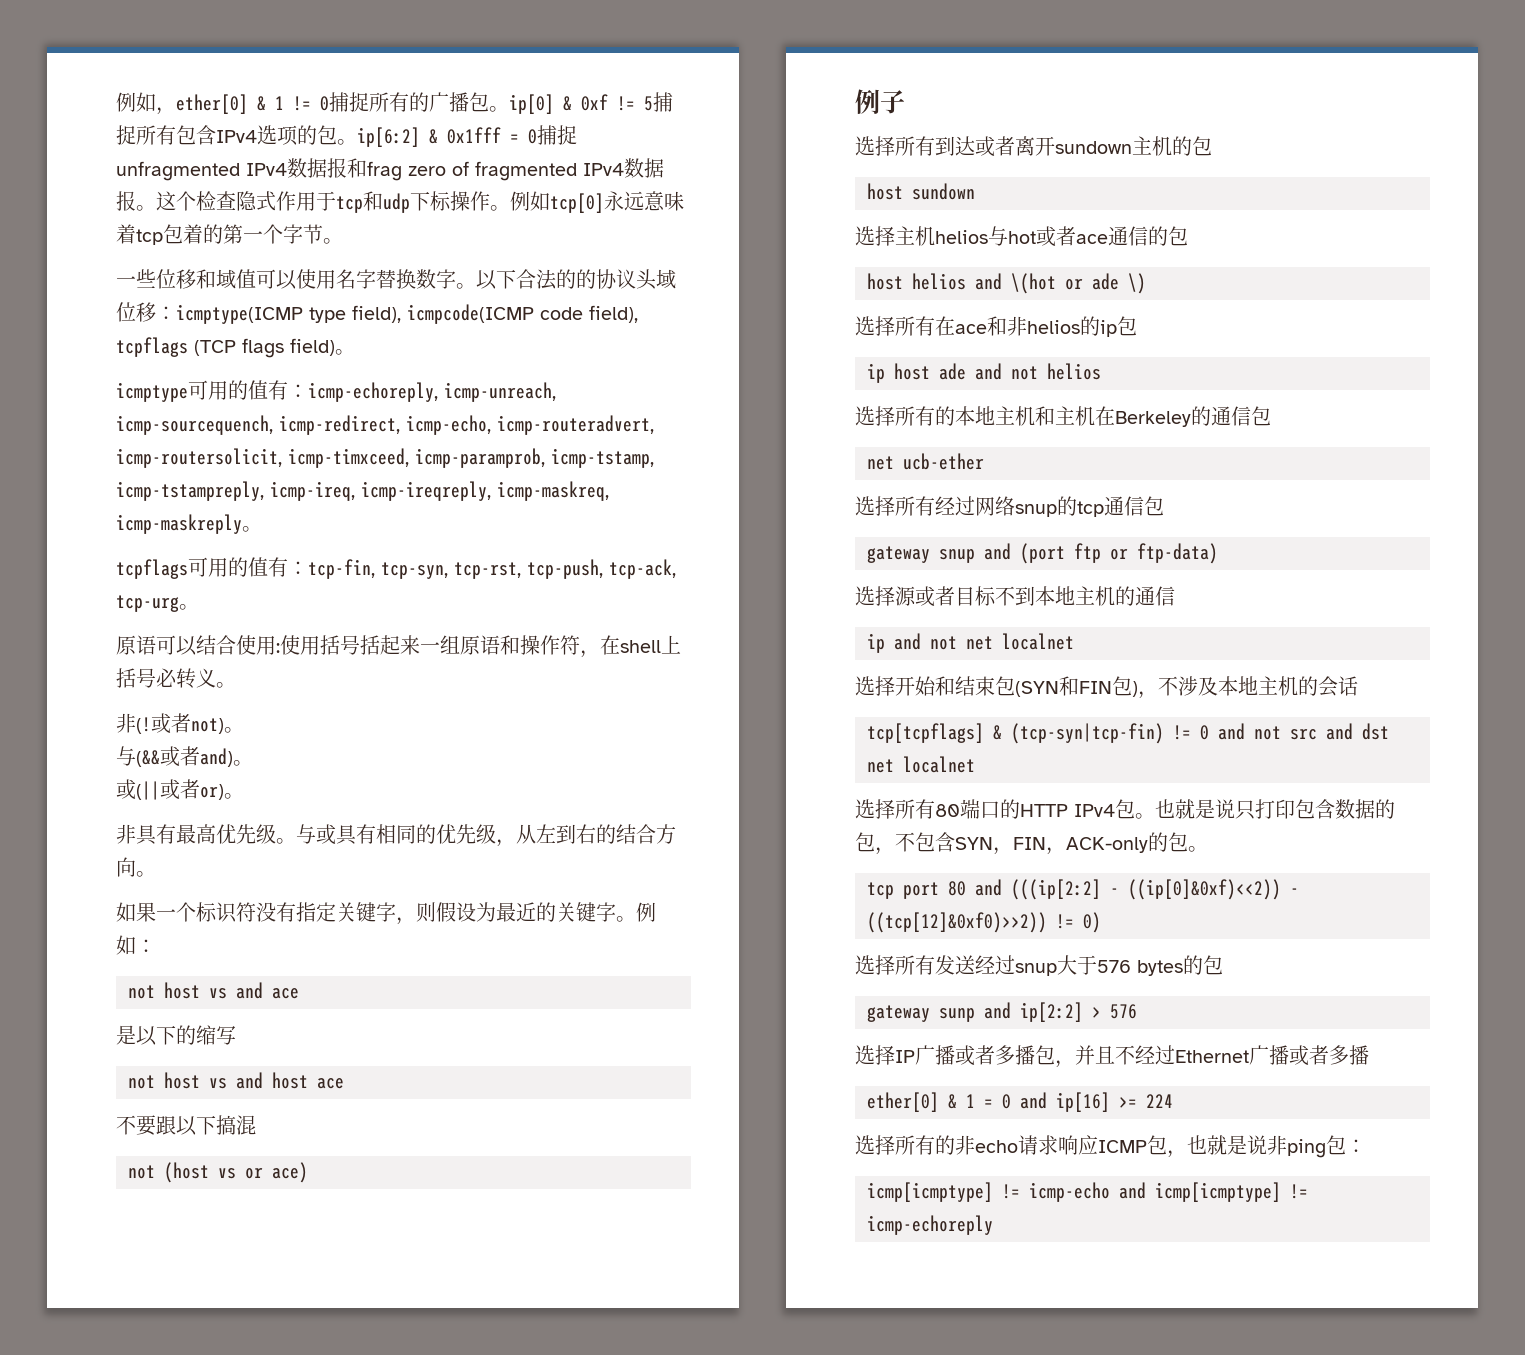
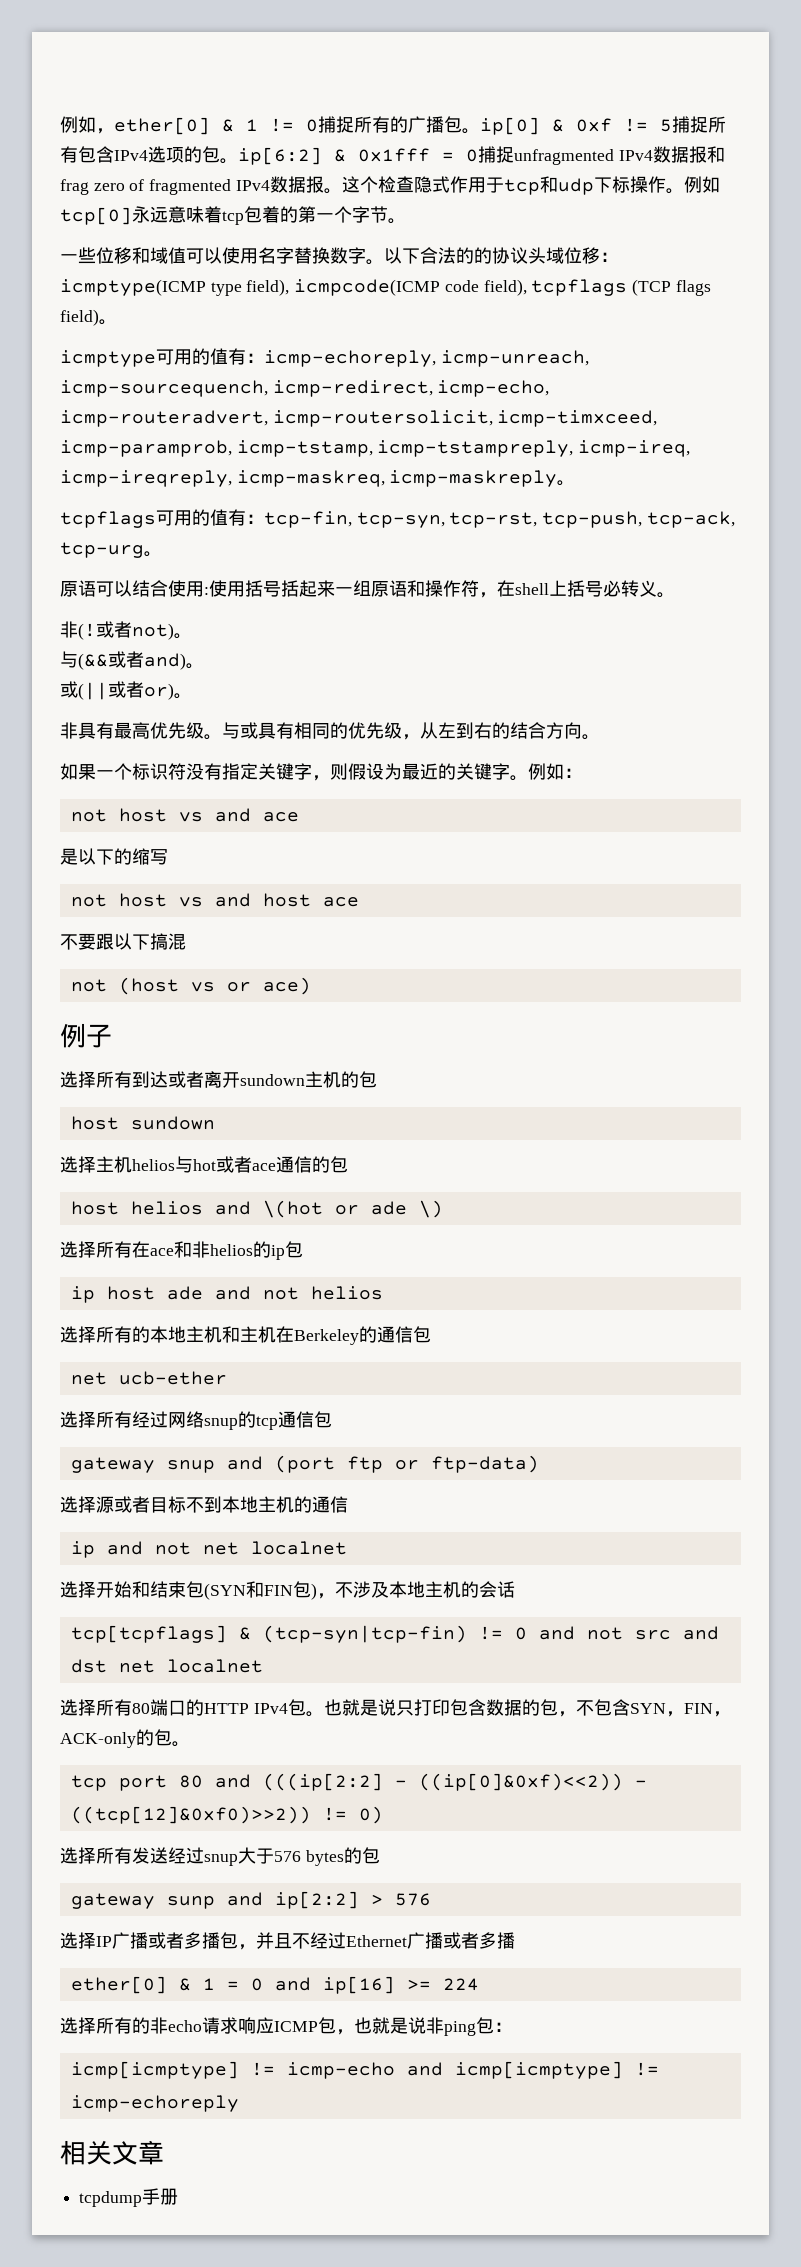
(993, 1225) none -> [60,2140,164,2165] [79,2188,179,2207] // 相关文章 // tcpdump手册

